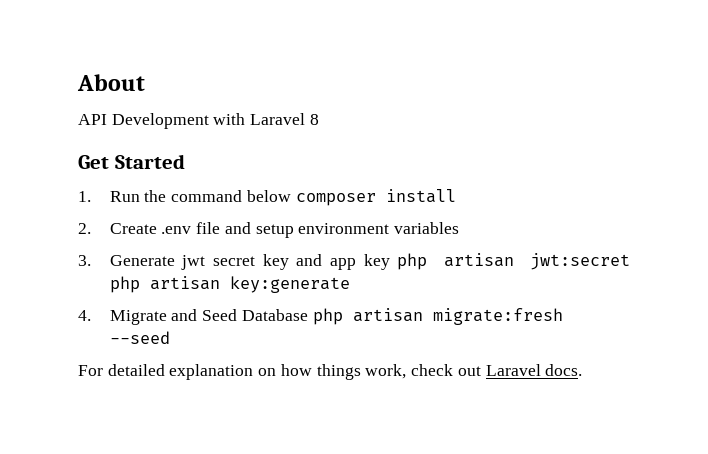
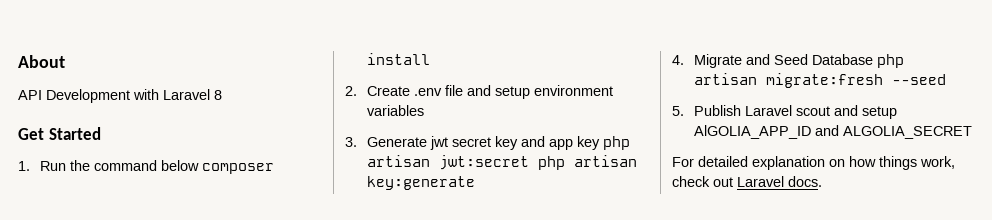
(170, 337) none -> [672,105,897,119] [693,125,972,139] // 5. Publish Laravel scout and setup AlGOLIA_APP_ID and ALGOLIA_SECRET

